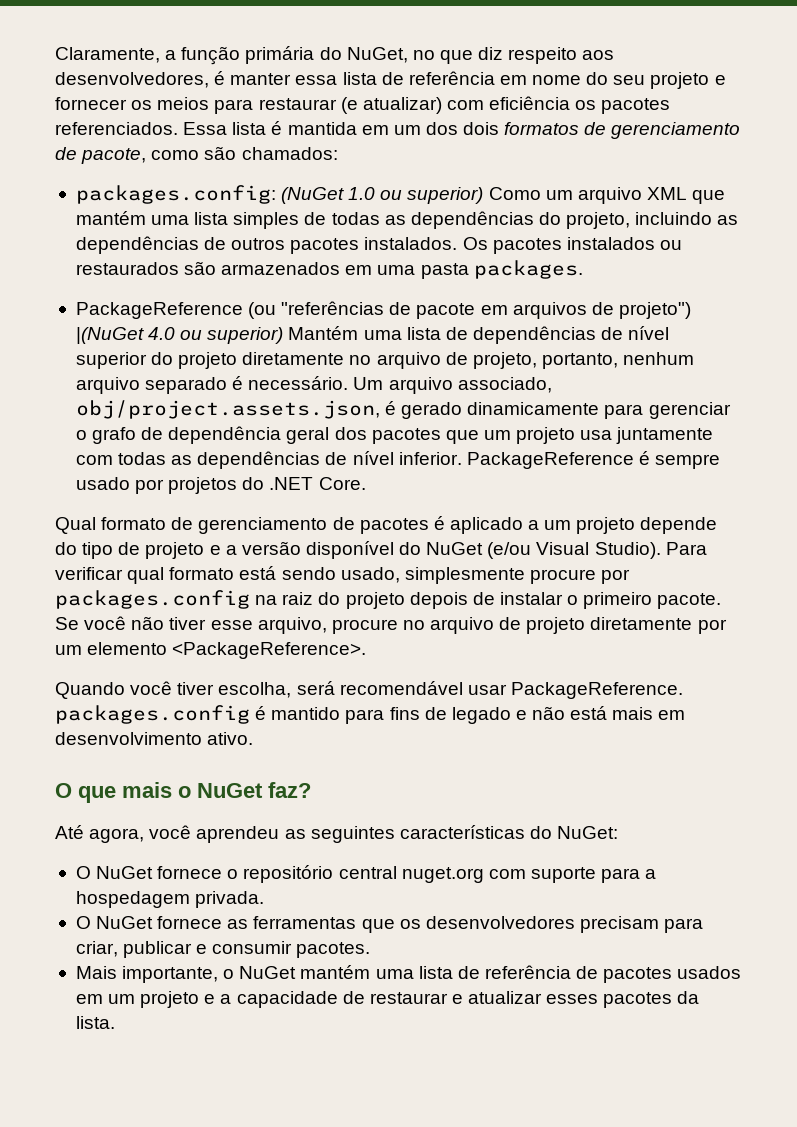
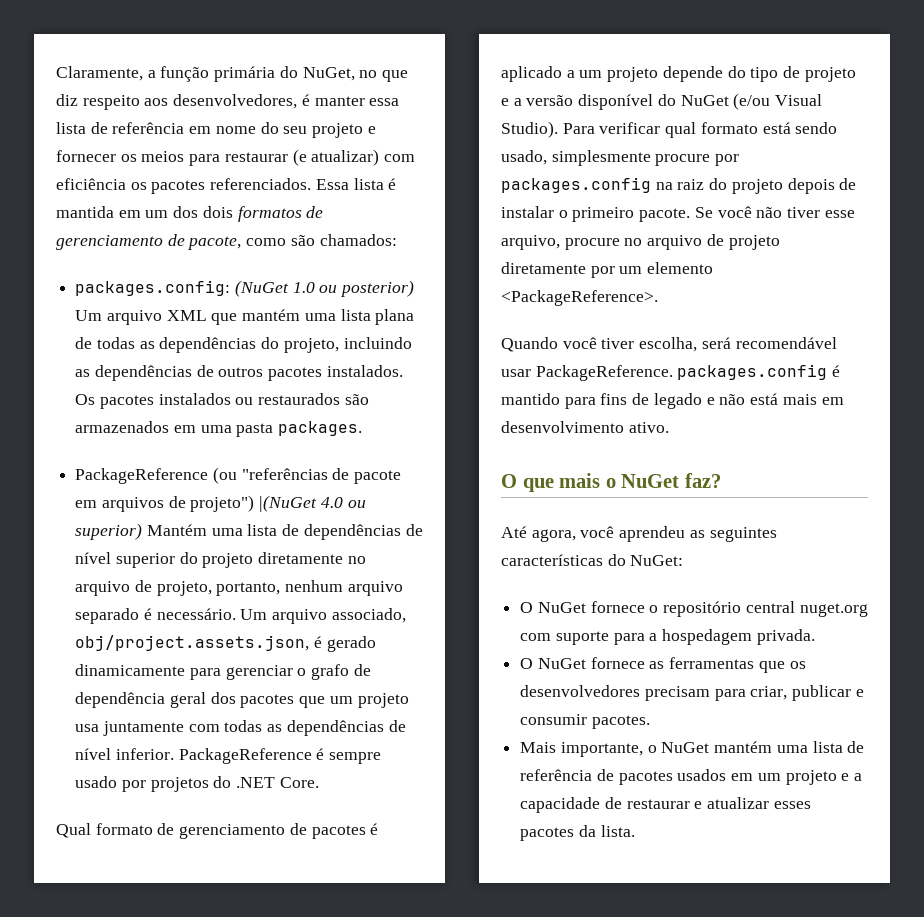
[407,187,573,204] superior) Como um -> [340,280,415,297] [75,310,103,321] posterior) Um
[233,212,300,229] simples -> [375,309,415,325] plana

